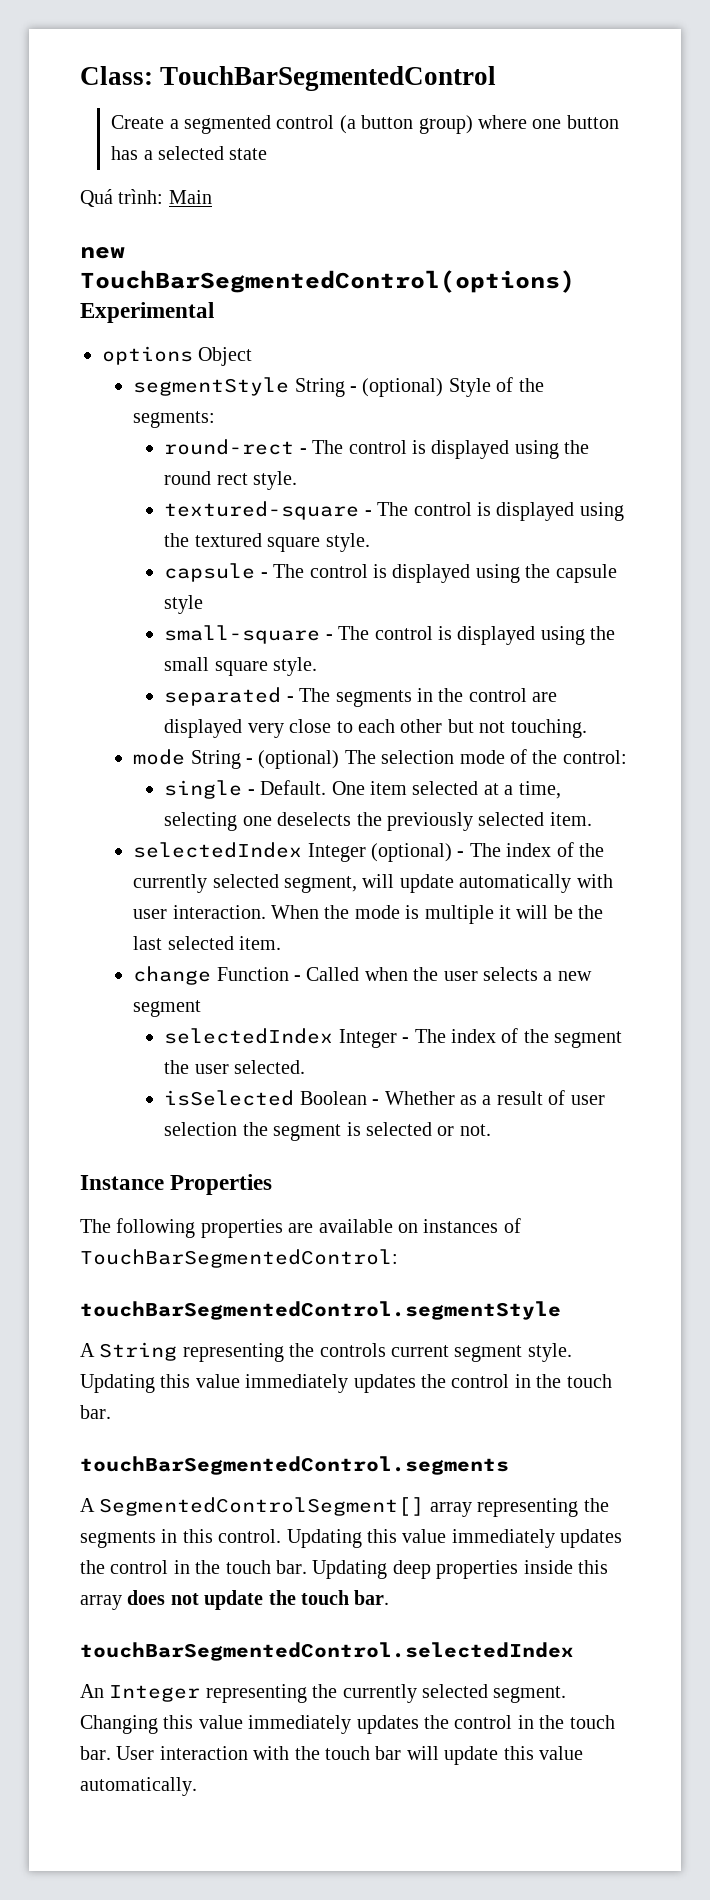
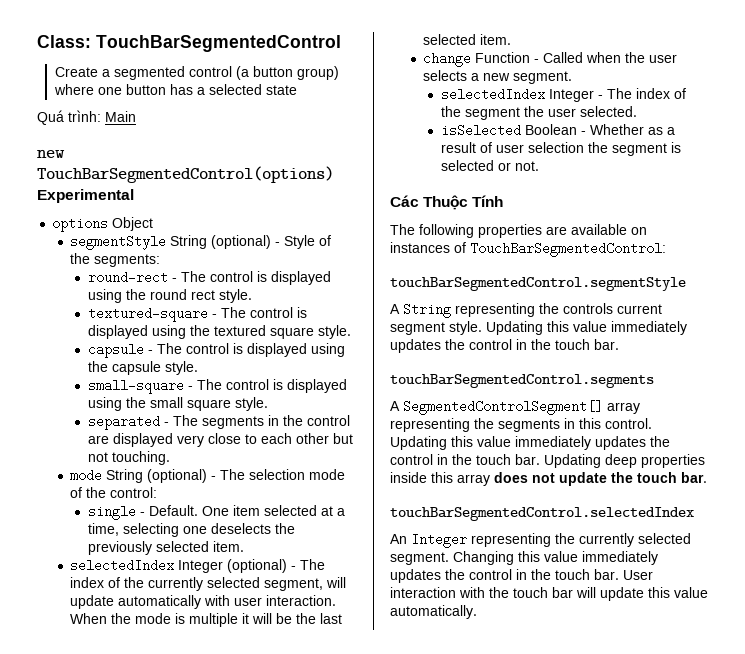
[350,378,444,397] - (optional) -> [211,235,281,249] (optional) -
[164,595,204,614] style -> [164,361,198,375] style.
[246,750,340,769] - (optional) -> [147,469,217,483] (optional) -
[133,1000,202,1017] segment -> [513,71,573,84] segment.
[80,1174,273,1195] Instance Properties -> [390,195,504,210] Các Thuộc Tính

